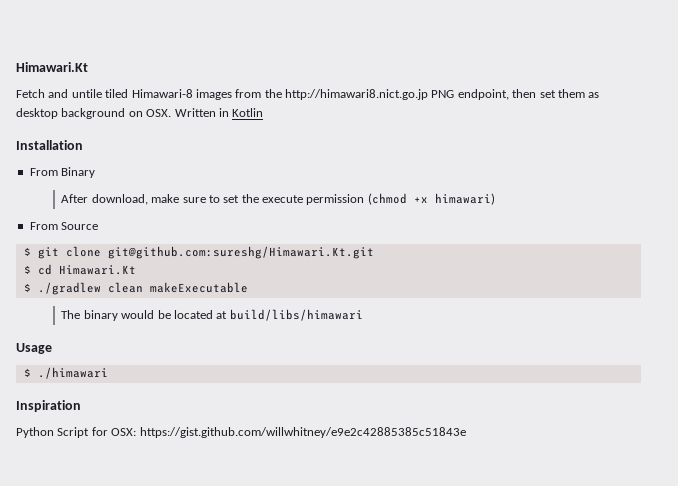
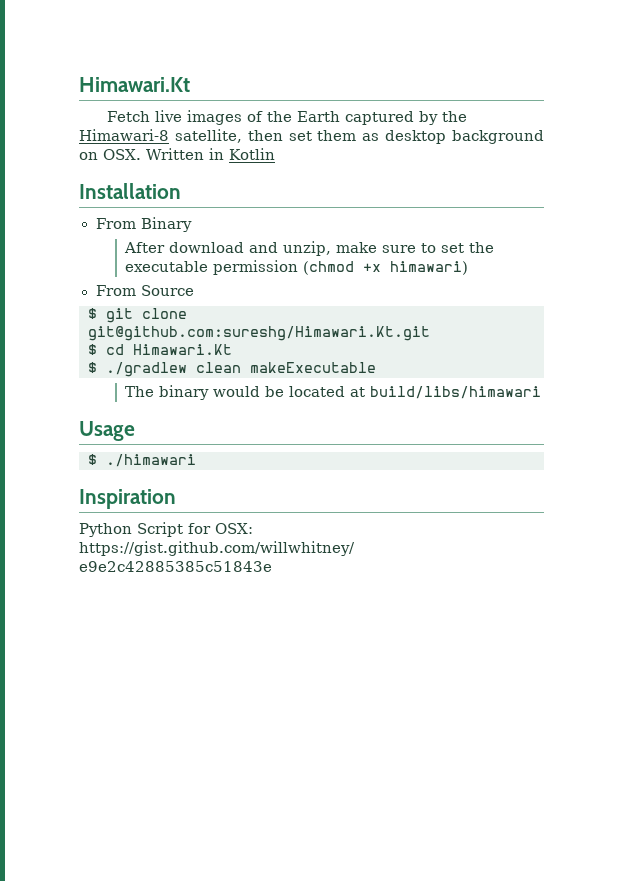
[48,89,509,100] and untile tiled Himawari-8 images from the http://himawari8.nict.go.jp PNG endpoint, -> [155,110,468,125] [79,129,242,143] live images of the Earth captured by the Himawari-8 satellite,
[91,194,148,205] download, -> [169,241,332,256] download and unzip,
[262,195,304,203] execute -> [125,261,209,272] executable

